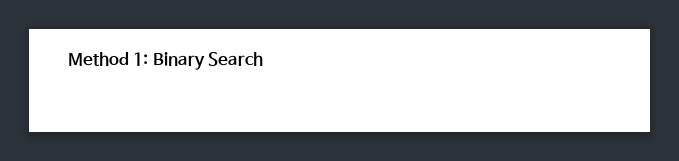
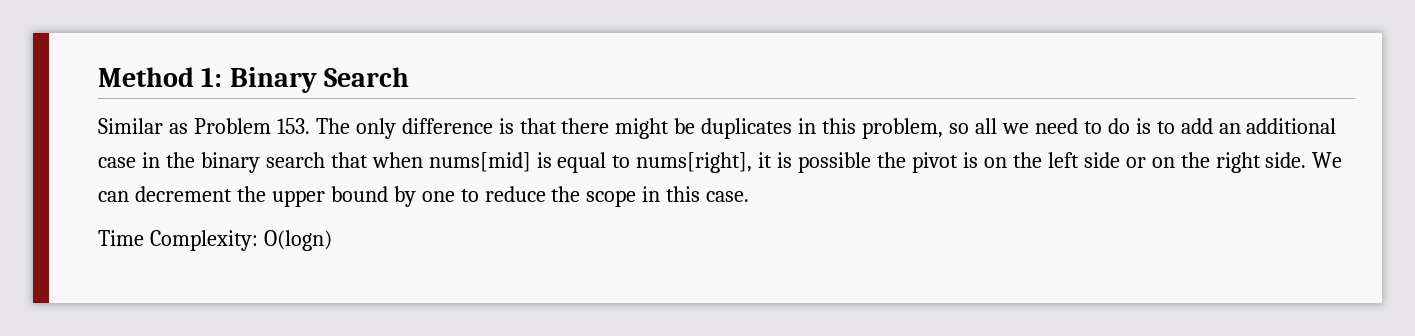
(264, 59) none -> [98,118,1337,139] [98,152,1343,173] [98,186,750,207] [98,230,332,251] // Similar as Problem 153. The only difference is that there might be duplicates in this problem, so all we need to do is to add an additional case in the binary search that when nums[mid] is equal to nums[right], it is possible the pivot is on the left side or on the right side. We can decrement the upper bound by one to reduce the scope in this case. // Time Complexity: O(logn)

